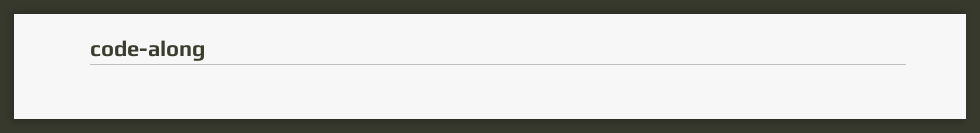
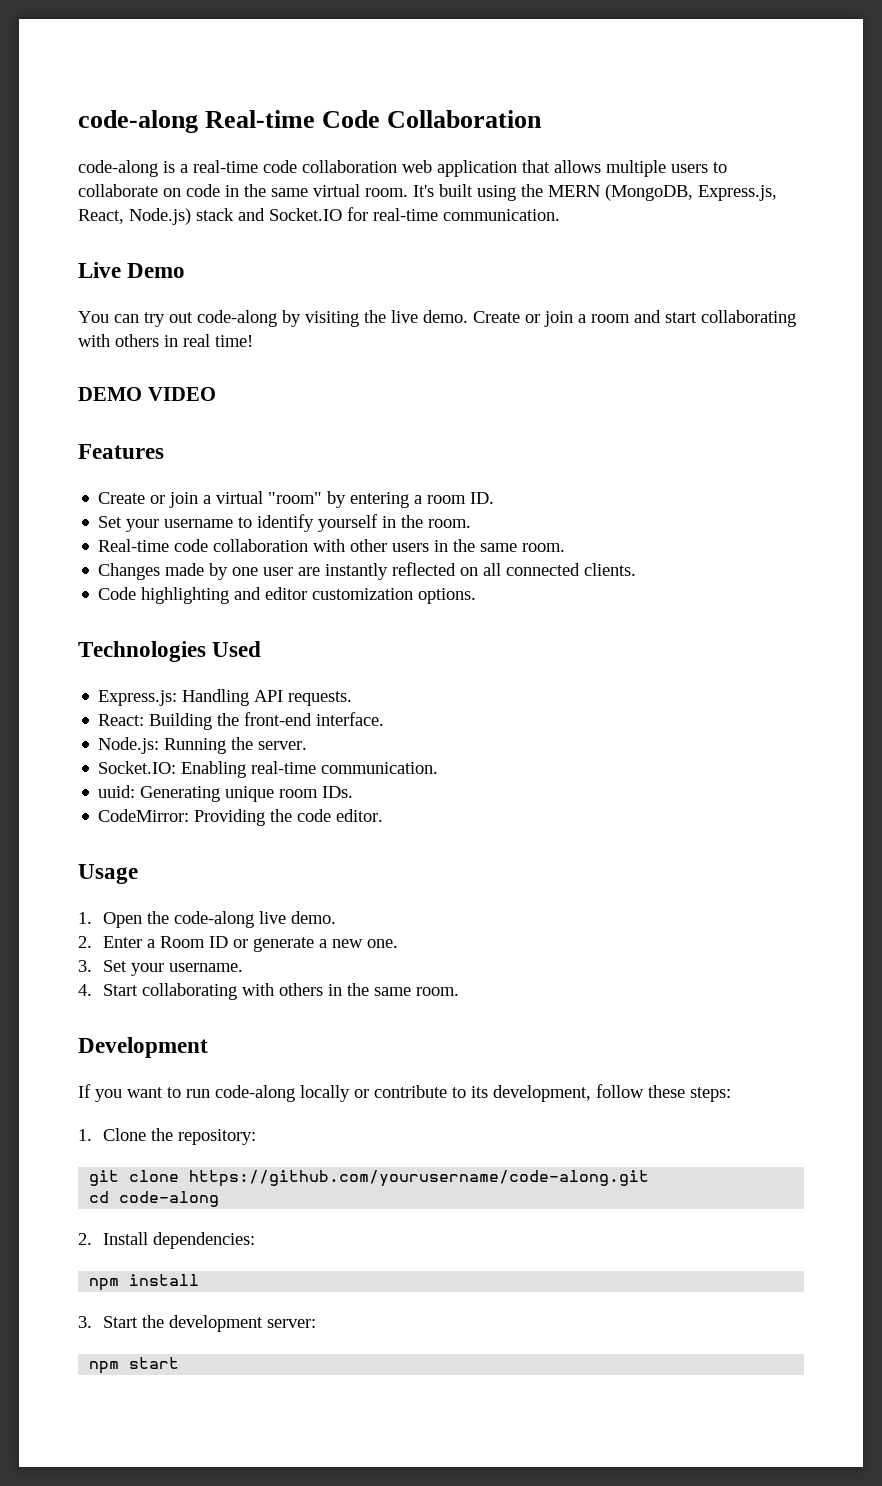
[90,40,205,61] code-along -> [78,110,543,133] [78,160,727,177] [78,184,777,201] [78,207,560,225] [78,262,186,278] [78,310,796,327] [78,334,253,347] [78,387,216,401] [78,444,164,459] [98,491,495,508] [98,514,472,532] [98,539,566,552] [98,562,637,580] [98,587,477,604] [78,641,262,662] [98,689,353,706] [98,712,385,730] [98,737,308,754] [98,761,439,778] [98,785,354,802] [98,809,384,826] [78,864,138,884] [78,911,337,928] [78,936,399,952] [78,960,244,976] [78,983,460,1000] [78,1037,208,1058] [78,1084,731,1102] [78,1128,257,1145] [89,1170,650,1187] [89,1191,220,1207] [78,1232,256,1249] [89,1274,200,1291] [78,1315,317,1332] [89,1357,180,1374] code-along Real-time Code Collaboration // code-along is a real-time code collaboration web application that allows multiple users to collaborate on code in the same virtual room. It's built using the MERN (MongoDB, Express.js, React, Node.js) stack and Socket.IO for real-time communication. // Live Demo // You can try out code-along by visiting the live demo. Create or join a room and start collaborating with others in real time! // DEMO VIDEO // Features // Create or join a virtual "room" by entering a room ID. // Set your username to identify yourself in the room. // Real-time code collaboration with other users in the same room. // Changes made by one user are instantly reflected on all connected clients. // Code highlighting and editor customization options. // Technologies Used // Express.js: Handling API requests. // React: Building the front-end interface. // Node.js: Running the server. // Socket.IO: Enabling real-time communication. // uuid: Generating unique room IDs. // CodeMirror: Providing the code editor. // Usage // 1. Open the code-along live demo. // 2. Enter a Room ID or generate a new one. // 3. Set your username. // 4. Start collaborating with others in the same room. // Development // If you want to run code-along locally or contribute to its development, follow these steps: // 1. Clone the repository: // git clone https://github.com/yourusername/code-along.git // cd code-along // 2. Install dependencies: // npm install // 3. Start the development server: // npm start

